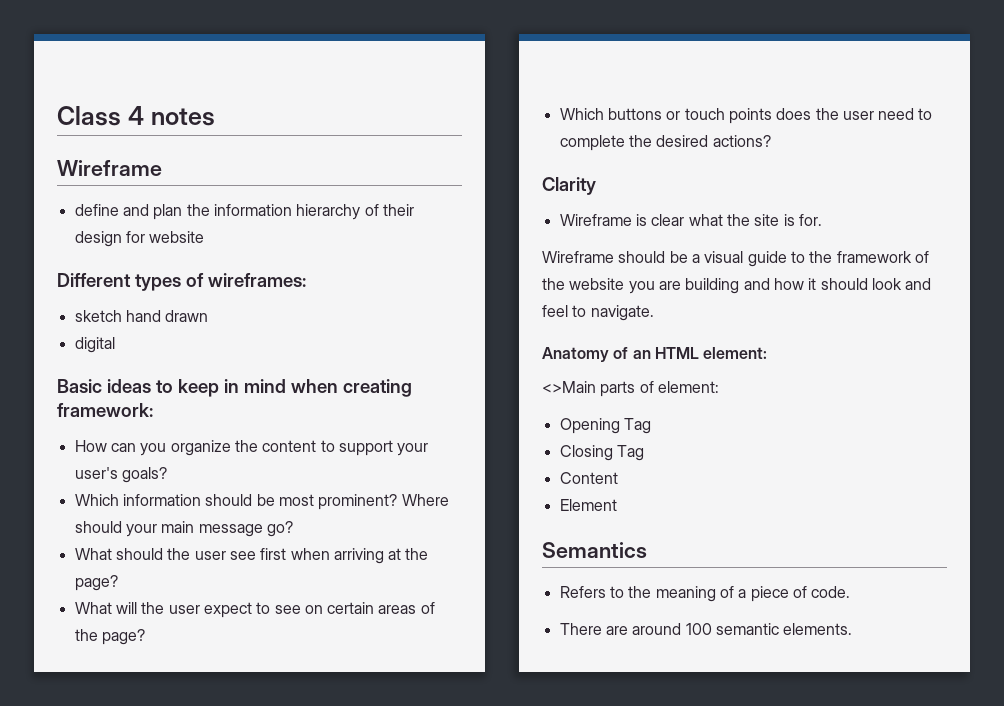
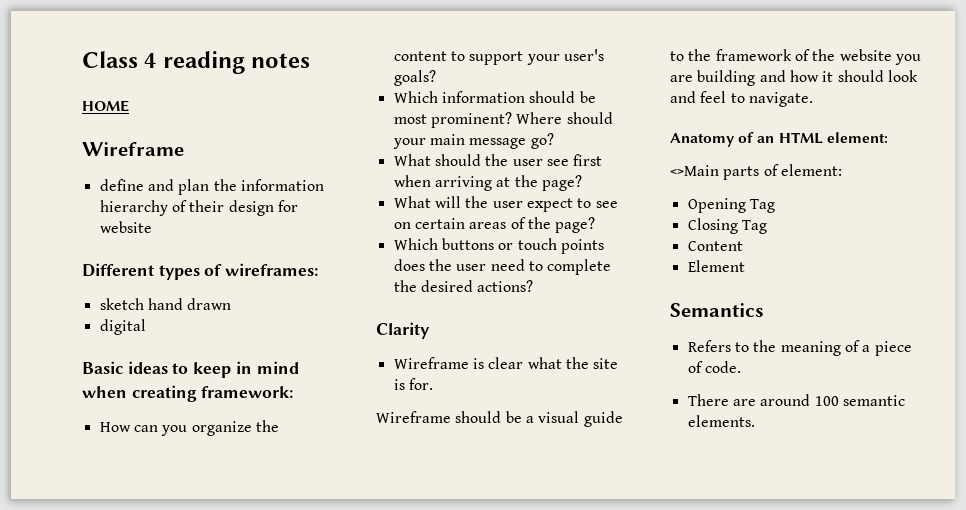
(144, 115) none -> [162,51,245,74] reading
(215, 117) none -> [82,100,129,112] // HOME

